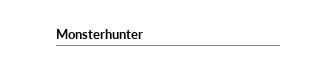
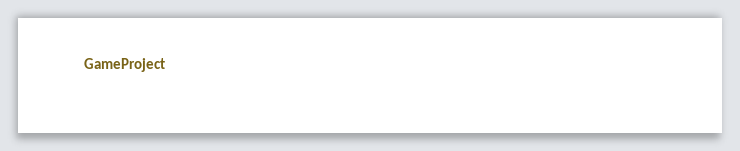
[56,29,143,39] Monsterhunter -> [84,58,165,72] GameProject

